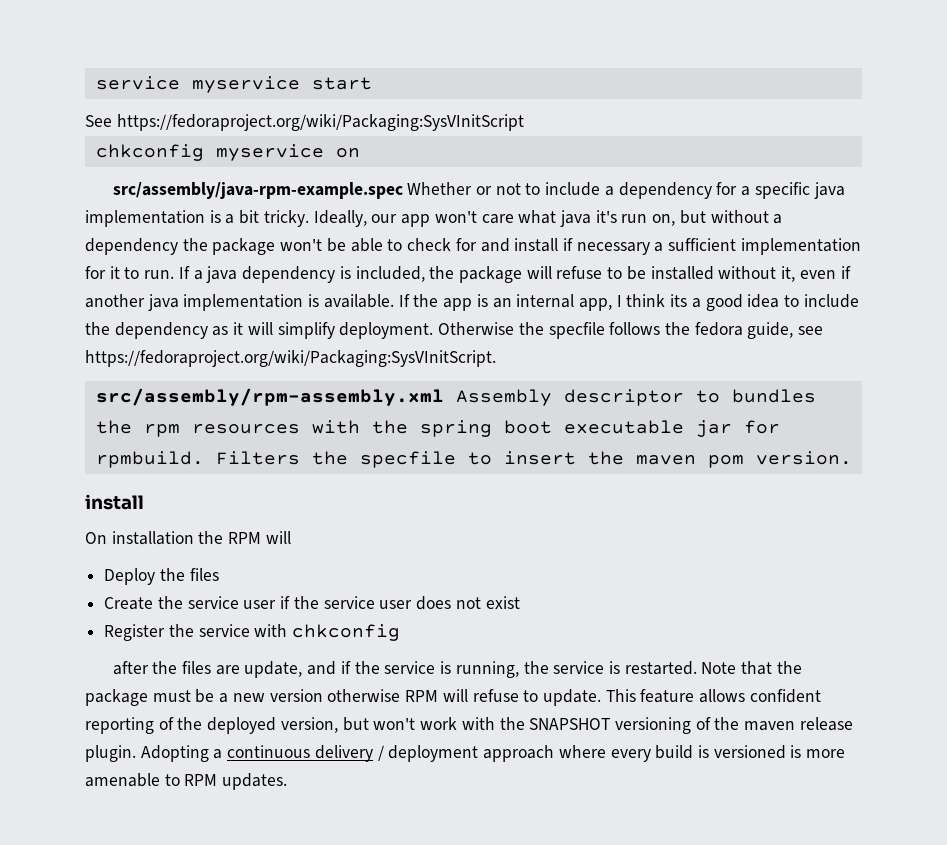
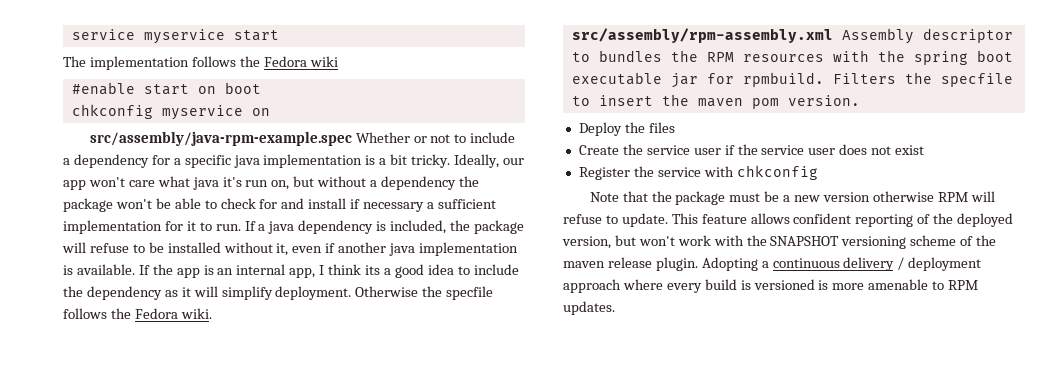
[85,114,524,131] See https://fedoraproject.org/wiki/Packaging:SysVInitScript -> [63,56,338,70] [71,82,261,95] The implementation follows the Fedora wiki // #enable start on boot
[694,322,824,339] [85,350,496,367] fedora guide, see https://fedoraproject.org/wiki/Packaging:SysVInitScript. -> [134,308,212,319] Fedora wiki.
[143,424,180,437] rpm -> [706,52,734,62] RPM
[85,494,144,510] [85,531,291,545] // install // On installation the RPM will -> (860, 100) none
[112,661,697,678] after the files are update, and if the service is running, the service is restarted. -> (818, 172) none
(691, 725) none -> [910,235,957,246] scheme

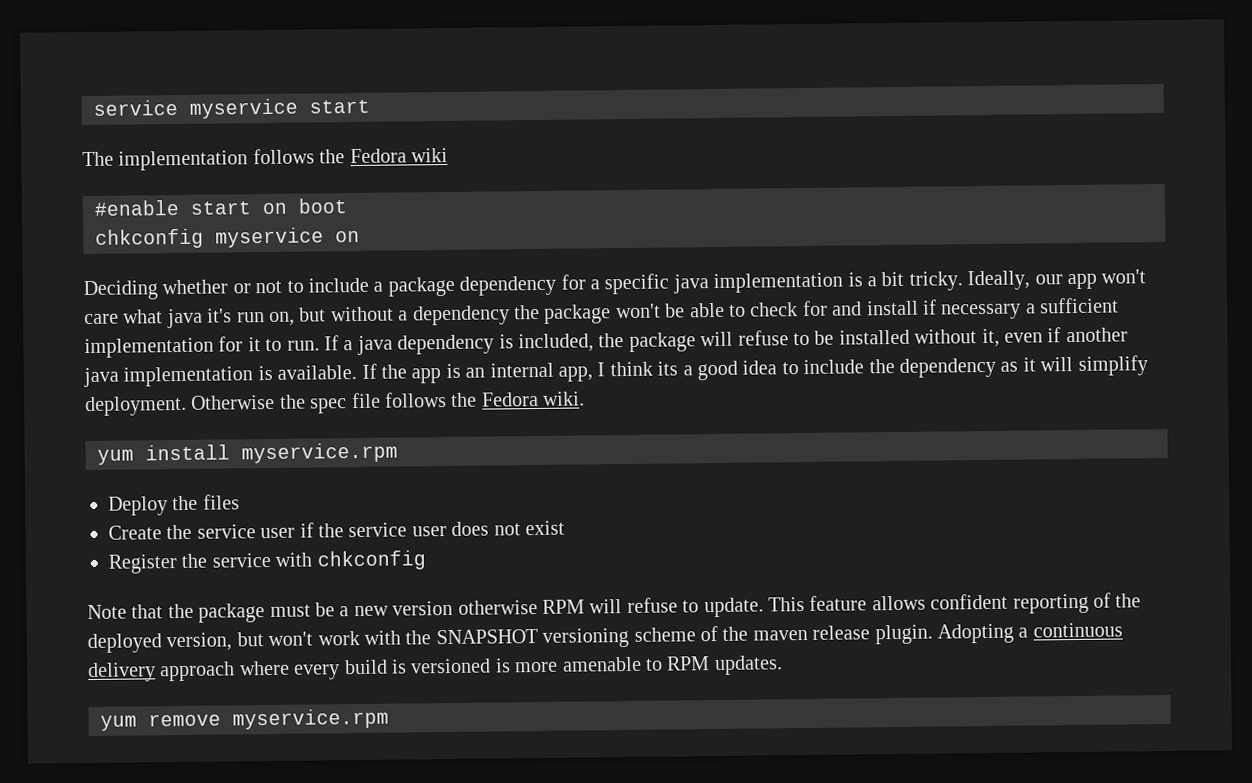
[89,131,410,146] src/assembly/java-rpm-example.spec Whether -> [83,279,229,301] Deciding whether
(70, 161) none -> [387,276,455,297] package
[446,286,494,300] specfile -> [310,392,381,414] spec file
[571,28,1013,44] [571,50,1013,65] [571,72,1013,88] [571,94,860,109] src/assembly/rpm-assembly.xml Assembly descriptor to bundles the RPM resources with the spring boot executable jar for rpmbuild. Filters the specfile to insert the maven pom version. -> [97,442,398,465] yum install myservice.rpm
[897,257,982,271] / deployment -> (156, 672) none
(615, 308) none -> [100,708,389,731] // yum remove myservice.rpm

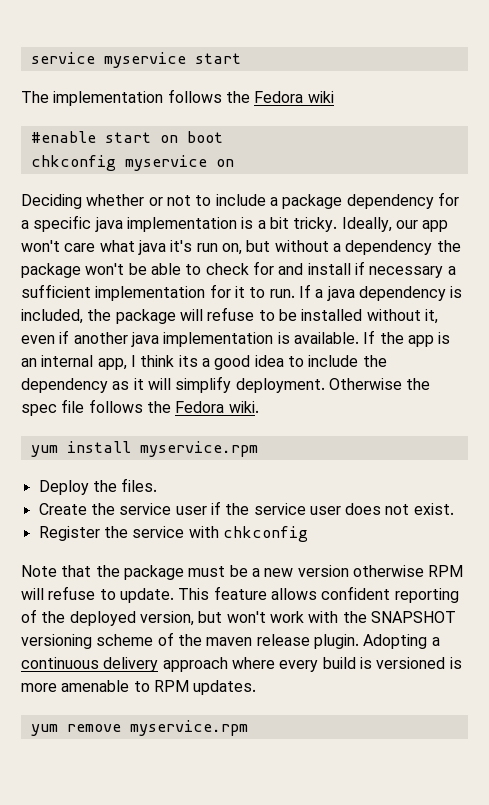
[202,494,240,510] files -> [121,478,158,492] files.
[524,520,565,536] exist -> [413,503,454,515] exist.

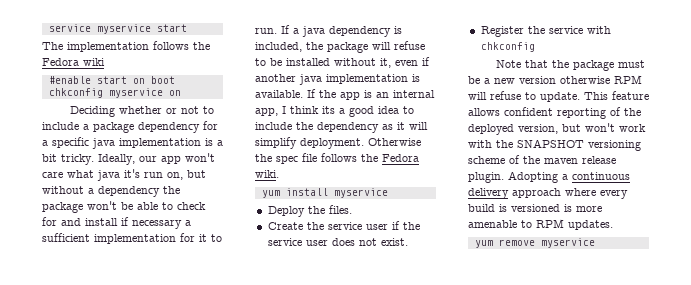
[139,441,258,457] myservice.rpm -> [333,188,388,198] myservice
[129,720,248,736] myservice.rpm -> [540,238,595,248] myservice

